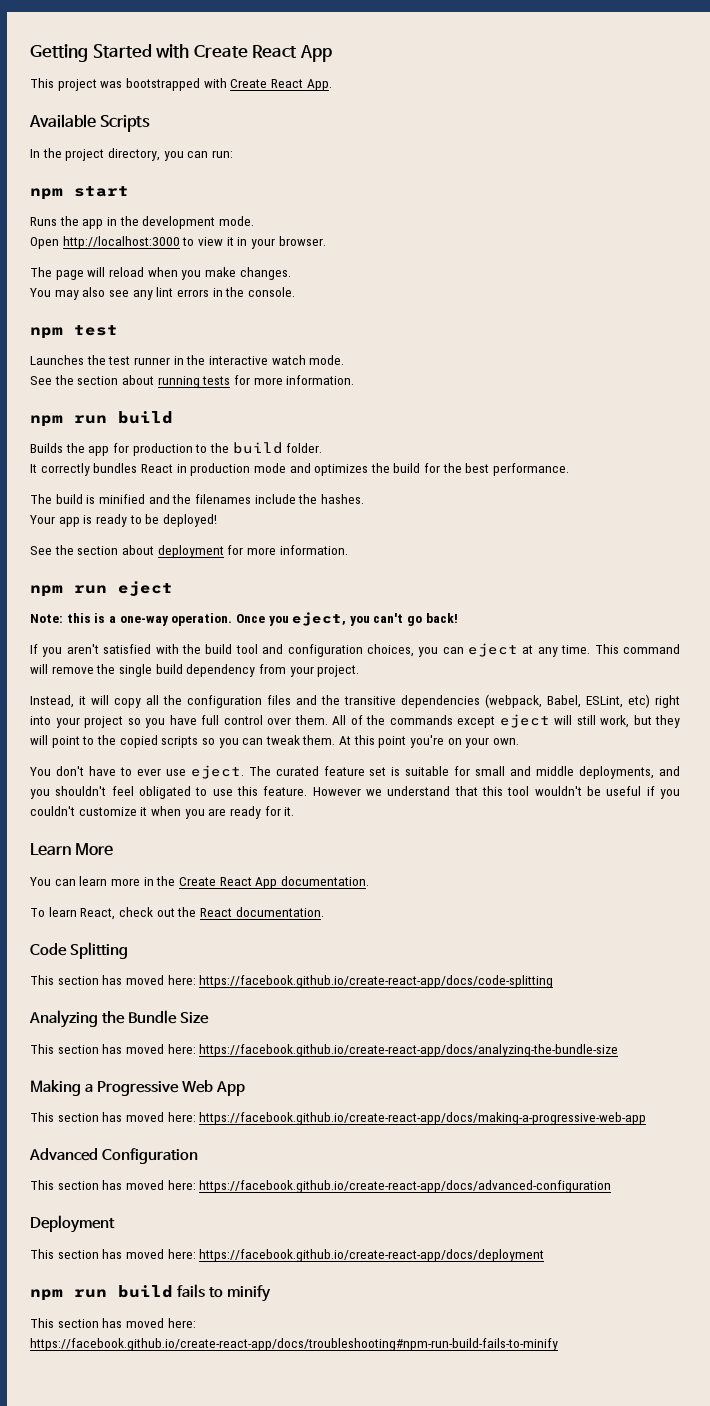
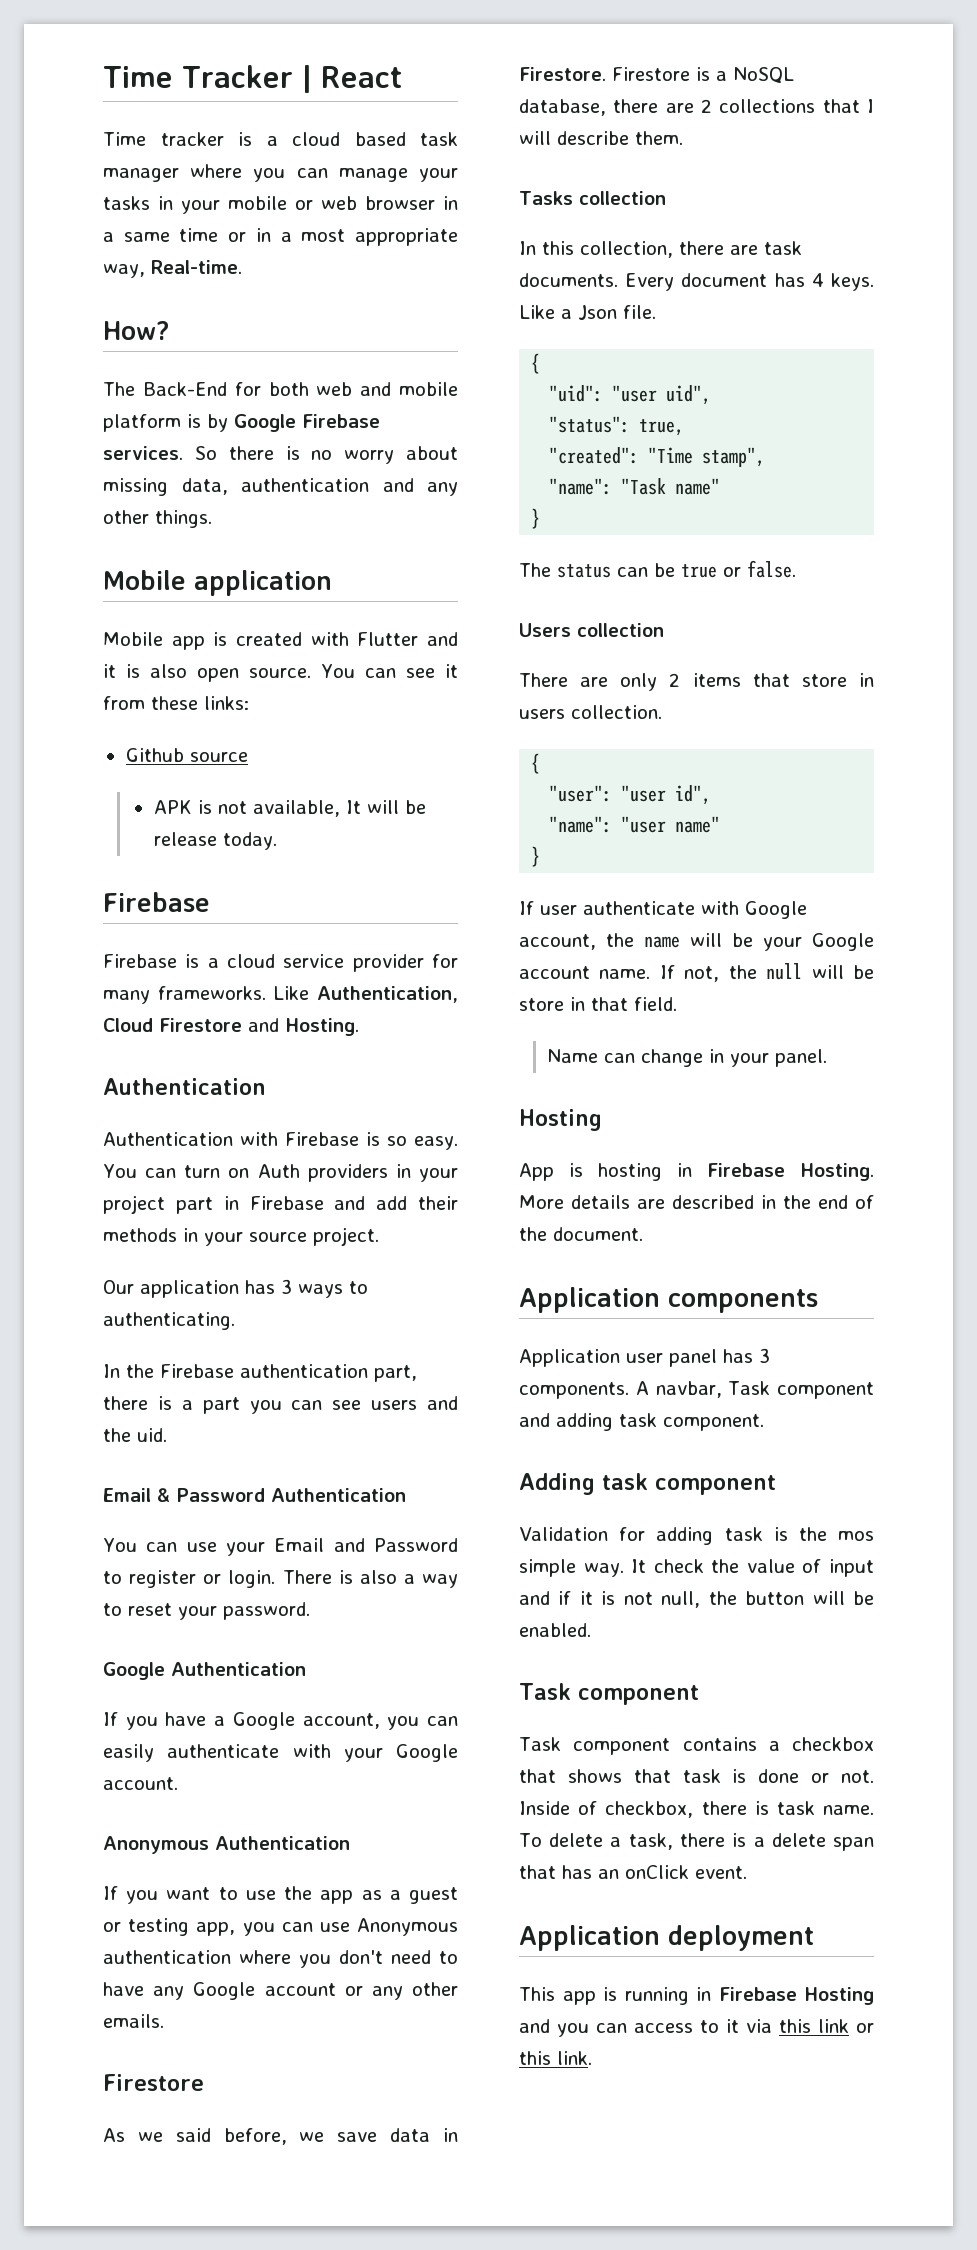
[30,44,332,62] [30,78,332,91] [29,114,151,132] [30,148,233,161] [30,186,129,200] [30,216,254,229] [30,236,326,249] [30,267,291,280] [30,287,295,300] [30,325,118,339] [30,355,345,365] [30,375,355,388] [30,411,173,427] [30,442,323,456] [30,463,570,476] [30,494,364,504] [30,514,217,527] [30,545,348,558] [30,581,173,597] [30,612,458,626] [30,643,681,657] [30,664,360,677] [30,694,680,708] [30,714,680,728] [30,735,519,748] [30,765,681,779] [30,786,680,799] [30,806,295,819] [30,843,114,856] [30,876,369,889] [30,907,324,920] [30,942,128,959] [30,975,554,988] [29,1010,209,1028] [30,1044,619,1057] [30,1080,245,1096] [30,1112,647,1125] [29,1148,198,1164] [30,1180,612,1193] [30,1215,115,1233] [30,1249,545,1262] [30,1284,271,1302] [30,1318,196,1328] [30,1338,558,1351] Getting Started with Create React App // This project was bootstrapped with Create React App. // Available Scripts // In the project directory, you can run: // npm start // Runs the app in the development mode. // Open http://localhost:3000 to view it in your browser. // The page will reload when you make changes. // You may also see any lint errors in the console. // npm test // Launches the test runner in the interactive watch mode. // See the section about running tests for more information. // npm run build // Builds the app for production to the build folder. // It correctly bundles React in production mode and optimizes the build for the best performance. // The build is minified and the filenames include the hashes. // Your app is ready to be deployed! // See the section about deployment for more information. // npm run eject // Note: this is a one-way operation. Once you eject, you can't go back! // If you aren't satisfied with the build tool and configuration choices, you can eject at any time. This command will remove the single build dependency from your project. // Instead, it will copy all the configuration files and the transitive dependencies (webpack, Babel, ESLint, etc) right into your project so you have full control over them. All of the commands except eject will still work, but they will point to the copied scripts so you can tweak them. At this point you're on your own. // You don't have to ever use eject. The curated feature set is suitable for small and middle deployments, and you shouldn't feel obligated to use this feature. However we understand that this tool wouldn't be useful if you couldn't customize it when you are ready for it. // Learn More // You can learn more in the Create React App documentation. // To learn React, check out the React documentation. // Code Splitting // This section has moved here: https://facebook.github.io/create-react-app/docs/code-splitting // Analyzing the Bundle Size // This section has moved here: https://facebook.github.io/create-react-app/docs/analyzing-the-bundle-size // Making a Progressive Web App // This section has moved here: https://facebook.github.io/create-react-app/docs/making-a-progressive-web-app // Advanced Configuration // This section has moved here: https://facebook.github.io/create-react-app/docs/advanced-configuration // Deployment // This section has moved here: https://facebook.github.io/create-react-app/docs/deployment // npm run build fails to minify // This section has moved here: https://facebook.github.io/create-react-app/docs/troubleshooting#npm-run-build-fails-to-minify -> [103,65,402,93] [103,132,458,146] [103,164,458,182] [103,196,458,214] [103,228,459,246] [103,260,242,278] [103,321,170,340] [103,382,458,396] [103,414,380,432] [103,446,458,464] [103,478,458,496] [103,510,212,528] [103,570,332,596] [103,632,458,650] [103,664,458,682] [103,696,249,710] [125,748,248,762] [153,800,426,817] [153,832,277,850] [103,892,210,912] [103,954,458,972] [103,986,458,1004] [103,1018,359,1036] [103,1078,266,1095] [103,1132,459,1150] [103,1164,458,1182] [103,1195,458,1214] [103,1227,379,1246] [103,1279,368,1298] [103,1312,235,1330] [103,1364,417,1382] [103,1396,458,1414] [103,1428,167,1442] [103,1488,406,1502] [103,1538,458,1556] [103,1570,458,1588] [103,1602,310,1620] [103,1662,306,1680] [103,1712,458,1730] [103,1744,458,1762] [103,1777,178,1790] [103,1836,350,1854] [103,1886,458,1904] [103,1918,458,1936] [103,1950,458,1968] [103,1982,458,2000] [103,2014,164,2028] [103,2074,204,2091] [103,2128,458,2145] [519,67,794,83] [519,99,874,116] [519,131,683,145] [519,191,666,205] [519,241,802,258] [519,273,874,291] [519,305,656,320] [531,353,541,374] [549,385,712,405] [549,416,685,436] [549,447,766,467] [549,478,721,495] [531,508,541,529] [519,560,796,578] [519,623,664,637] [519,673,874,691] [519,705,662,719] [531,753,541,774] [549,785,712,805] [549,816,721,833] [531,846,541,867] [519,901,807,919] [519,933,874,951] [519,963,874,982] [519,997,677,1011] [547,1049,828,1067] [519,1109,602,1131] [519,1163,874,1181] [519,1195,874,1209] [519,1227,643,1241] [519,1287,818,1313] [519,1348,770,1367] [519,1381,874,1399] [519,1413,764,1431] [519,1473,776,1495] [519,1527,874,1545] [519,1559,874,1577] [519,1591,874,1608] [519,1623,591,1637] [519,1683,699,1705] [519,1737,874,1755] [519,1769,874,1783] [519,1801,874,1818] [519,1833,874,1851] [519,1865,747,1879] [519,1925,814,1951] [519,1987,874,2005] [519,2019,874,2037] [519,2051,592,2065] Time Tracker | React // Time tracker is a cloud based task manager where you can manage your tasks in your mobile or web browser in a same time or in a most appropriate way, Real-time. // How? // The Back-End for both web and mobile platform is by Google Firebase services. So there is no worry about missing data, authentication and any other things. // Mobile application // Mobile app is created with Flutter and it is also open source. You can see it from these links: // Github source // APK is not available, It will be release today. // Firebase // Firebase is a cloud service provider for many frameworks. Like Authentication, Cloud Firestore and Hosting. // Authentication // Authentication with Firebase is so easy. You can turn on Auth providers in your project part in Firebase and add their methods in your source project. // Our application has 3 ways to authenticating. // In the Firebase authentication part, there is a part you can see users and the uid. // Email & Password Authentication // You can use your Email and Password to register or login. There is also a way to reset your password. // Google Authentication // If you have a Google account, you can easily authenticate with your Google account. // Anonymous Authentication // If you want to use the app as a guest or testing app, you can use Anonymous authentication where you don't need to have any Google account or any other emails. // Firestore // As we said before, we save data in Firestore. Firestore is a NoSQL database, there are 2 collections that I will describe them. // Tasks collection // In this collection, there are task documents. Every document has 4 keys. Like a Json file. // { // "uid": "user uid", // "status": true, // "created": "Time stamp", // "name": "Task name" // } // The status can be true or false. // Users collection // There are only 2 items that store in users collection. // { // "user": "user id", // "name": "user name" // } // If user authenticate with Google account, the name will be your Google account name. If not, the null will be store in that field. // Name can change in your panel. // Hosting // App is hosting in Firebase Hosting. More details are described in the end of the document. // Application components // Application user panel has 3 components. A navbar, Task component and adding task component. // Adding task component // Validation for adding task is the mos simple way. It check the value of input and if it is not null, the button will be enabled. // Task component // Task component contains a checkbox that shows that task is done or not. Inside of checkbox, there is task name. To delete a task, there is a delete span that has an onClick event. // Application deployment // This app is running in Firebase Hosting and you can access to it via this link or this link.

